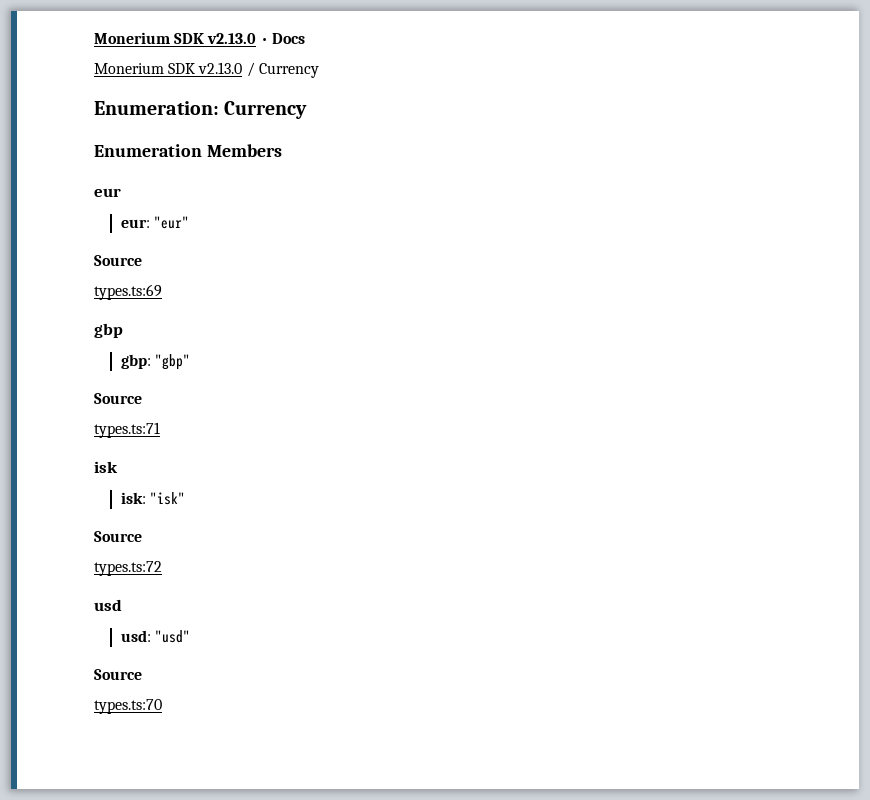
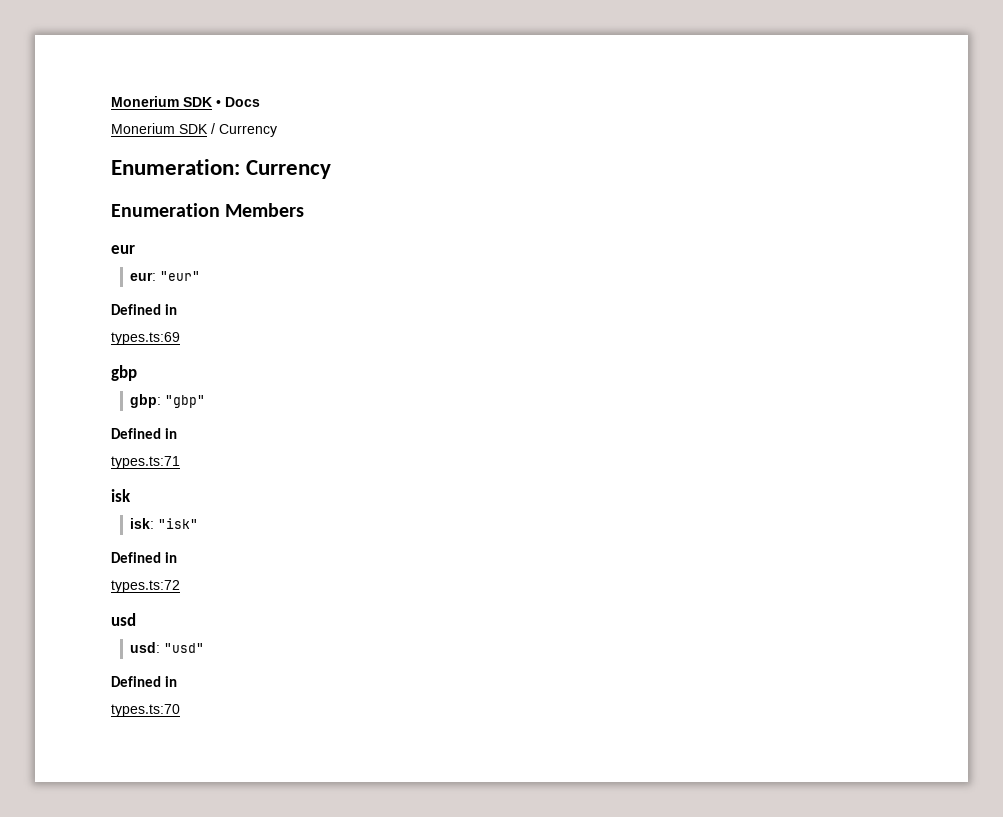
[94,32,257,44] Monerium SDK v2.13.0 -> [111,96,212,107] Monerium SDK
[198,62,243,74] v2.13.0 -> (208, 129) none
[94,255,142,266] Source -> [111,304,178,315] Defined in
[94,393,142,404] Source -> [111,428,178,439] Defined in
[94,531,142,542] Source -> [111,552,178,563] Defined in
[94,669,142,680] Source -> [111,676,178,687] Defined in

